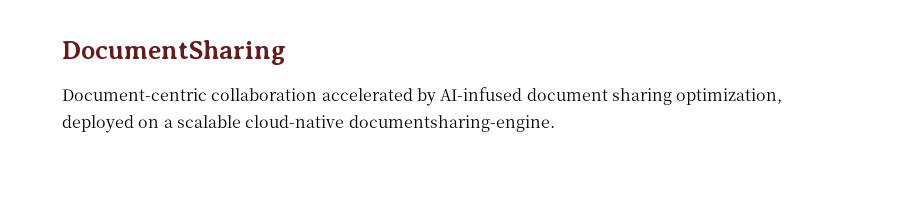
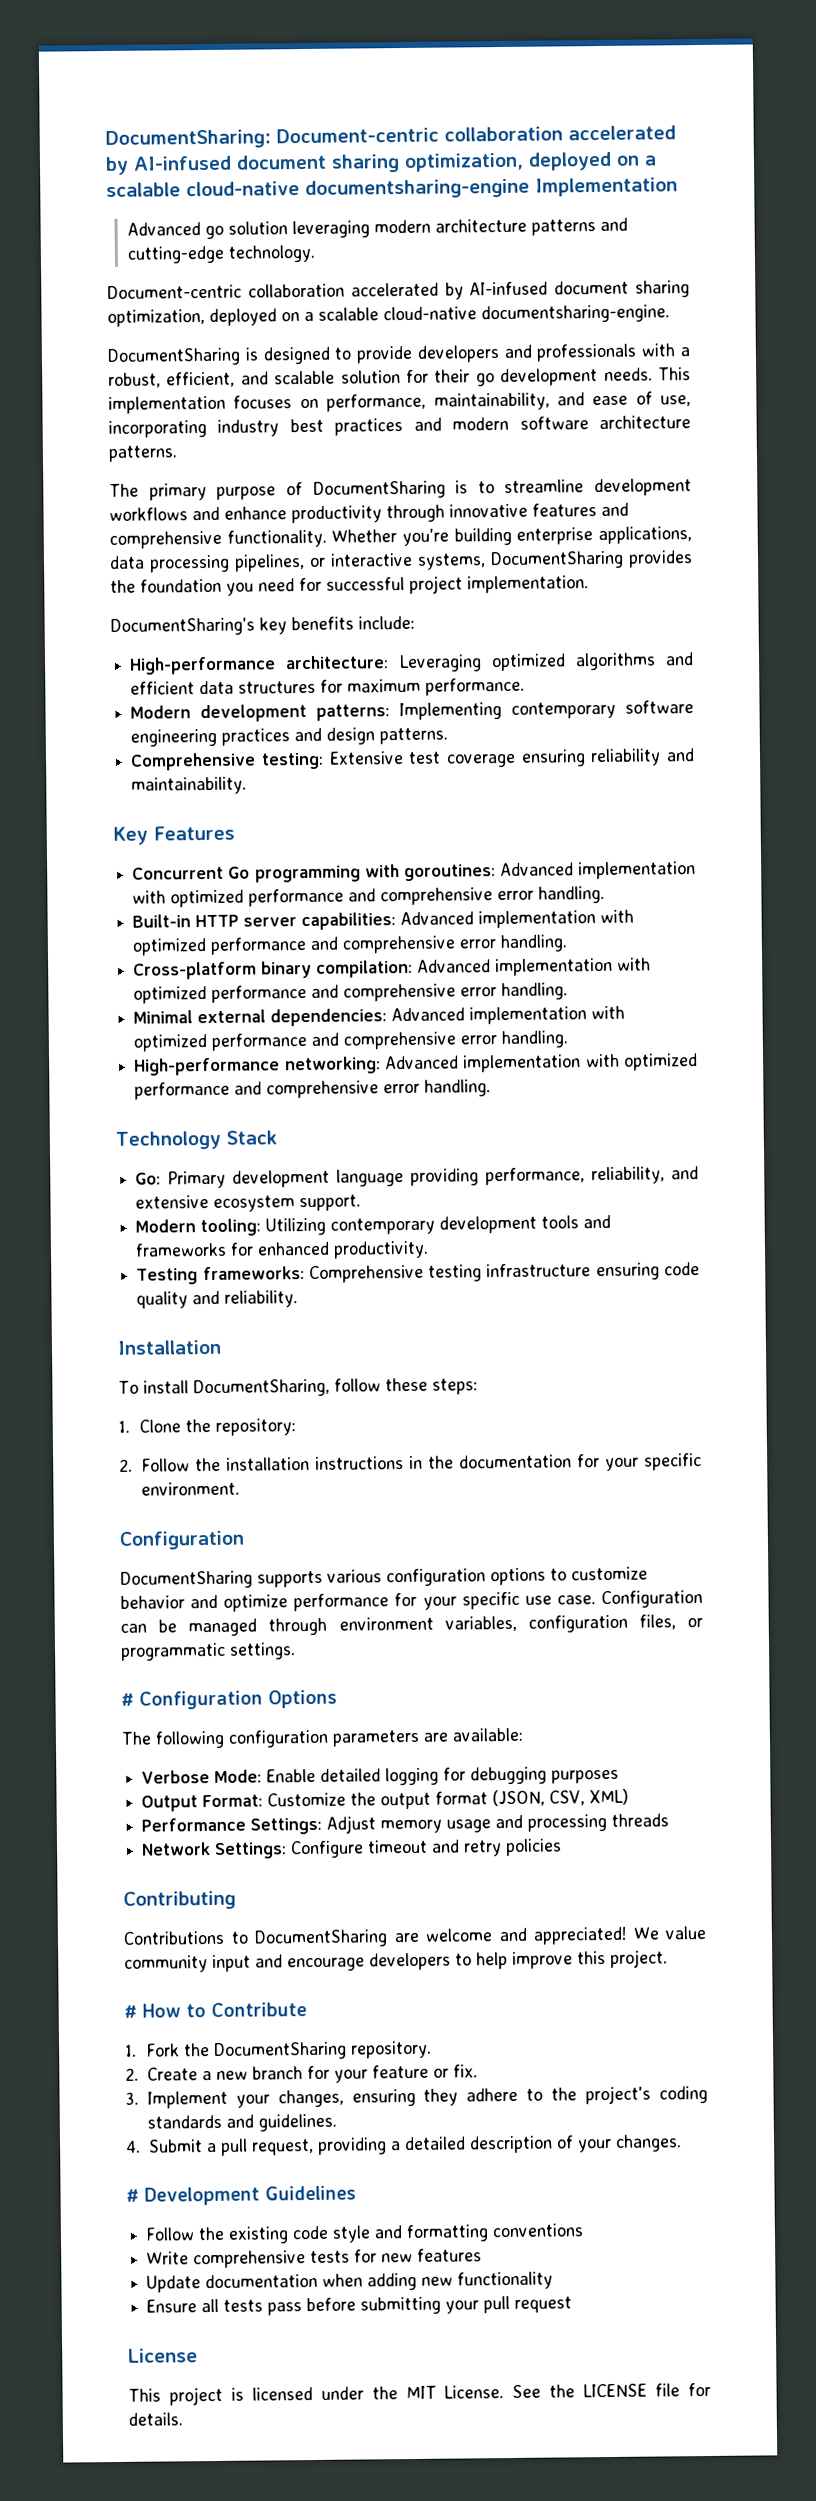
[62,40,286,65] DocumentSharing -> [105,125,676,150] [105,151,657,176] [106,177,678,199] [126,217,628,240] [126,244,315,264] DocumentSharing: Document-centric collaboration accelerated by AI-infused document sharing optimization, deployed on a scalable cloud-native documentsharing-engine Implementation // Advanced go solution leveraging modern architecture patterns and cutting-edge technology.
(555, 123) none -> [107,343,690,366] [108,367,691,388] [108,391,691,414] [108,415,691,438] [108,445,177,462] [109,478,692,501] [109,502,629,524] [109,526,693,549] [109,550,693,573] [110,575,589,596] [110,615,415,636] [129,652,694,675] [130,677,526,696] [130,700,694,723] [130,727,449,747] [130,748,696,771] [131,776,248,795] [112,825,235,845] [132,861,696,883] [132,885,606,908] [132,909,635,931] [132,934,568,956] [133,957,652,980] [133,982,569,1004] [133,1005,626,1027] [133,1030,569,1052] [134,1053,699,1076] [134,1079,492,1100] [115,1130,277,1150] [135,1166,699,1189] [135,1194,362,1212] [135,1214,612,1237] [135,1240,430,1259] [136,1262,700,1285] [136,1290,299,1309] [117,1339,222,1355] [118,1377,478,1398] [118,1418,296,1436] [119,1453,702,1472] [140,1481,240,1496] [119,1530,245,1550] [120,1566,648,1589] [120,1590,703,1612] [120,1614,703,1637] [120,1642,296,1661] [121,1689,337,1710] [121,1727,523,1749] [141,1766,620,1786] [141,1788,630,1812] [141,1813,670,1835] [141,1838,563,1859] [123,1890,236,1910] [123,1926,706,1948] [124,1949,668,1973] [124,2002,307,2018] [125,2040,432,2061] [125,2064,478,2083] [125,2085,709,2109] [146,2113,337,2132] [125,2134,682,2156] [126,2185,356,2206] [145,2223,584,2244] [146,2248,483,2269] [146,2271,554,2293] [146,2296,573,2316] [128,2348,198,2363] [128,2382,711,2406] [128,2412,183,2426] // DocumentSharing is designed to provide developers and professionals with a robust, efficient, and scalable solution for their go development needs. This implementation focuses on performance, maintainability, and ease of use, incorporating industry best practices and modern software architecture patterns. // The primary purpose of DocumentSharing is to streamline development workflows and enhance productivity through innovative features and comprehensive functionality. Whether you're building enterprise applications, data processing pipelines, or interactive systems, DocumentSharing provides the foundation you need for successful project implementation. // DocumentSharing's key benefits include: // High-performance architecture: Leveraging optimized algorithms and efficient data structures for maximum performance. // Modern development patterns: Implementing contemporary software engineering practices and design patterns. // Comprehensive testing: Extensive test coverage ensuring reliability and maintainability. // Key Features // Concurrent Go programming with goroutines: Advanced implementation with optimized performance and comprehensive error handling. // Built-in HTTP server capabilities: Advanced implementation with optimized performance and comprehensive error handling. // Cross-platform binary compilation: Advanced implementation with optimized performance and comprehensive error handling. // Minimal external dependencies: Advanced implementation with optimized performance and comprehensive error handling. // High-performance networking: Advanced implementation with optimized performance and comprehensive error handling. // Technology Stack // Go: Primary development language providing performance, reliability, and extensive ecosystem support. // Modern tooling: Utilizing contemporary development tools and frameworks for enhanced productivity. // Testing frameworks: Comprehensive testing infrastructure ensuring code quality and reliability. // Installation // To install DocumentSharing, follow these steps: // 1. Clone the repository: // 2. Follow the installation instructions in the documentation for your specific environment. // Configuration // DocumentSharing supports various configuration options to customize behavior and optimize performance for your specific use case. Configuration can be managed through environment variables, configuration files, or programmatic settings. // # Configuration Options // The following configuration parameters are available: // Verbose Mode: Enable detailed logging for debugging purposes // Output Format: Customize the output format (JSON, CSV, XML) // Performance Settings: Adjust memory usage and processing threads // Network Settings: Configure timeout and retry policies // Contributing // Contributions to DocumentSharing are welcome and appreciated! We value community input and encourage developers to help improve this project. // # How to Contribute // 1. Fork the DocumentSharing repository. // 2. Create a new branch for your feature or fix. // 3. Implement your changes, ensuring they adhere to the project's coding standards and guidelines. // 4. Submit a pull request, providing a detailed description of your changes. // # Development Guidelines // Follow the existing code style and formatting conventions // Write comprehensive tests for new features // Update documentation when adding new functionality // Ensure all tests pass before submitting your pull request // License // This project is licensed under the MIT License. See the LICENSE file for details.

